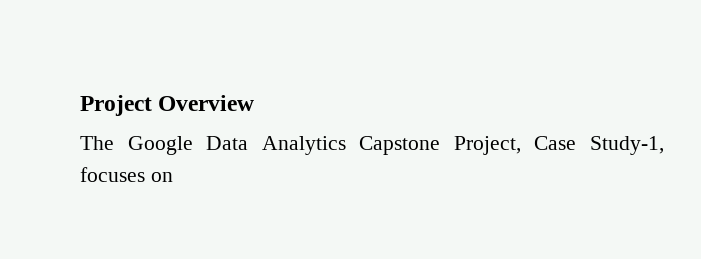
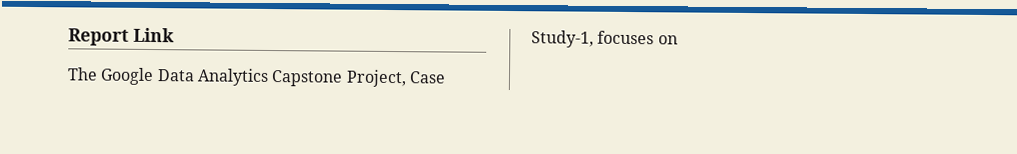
[80,95,255,116] Project Overview -> [68,27,175,46] Report Link

